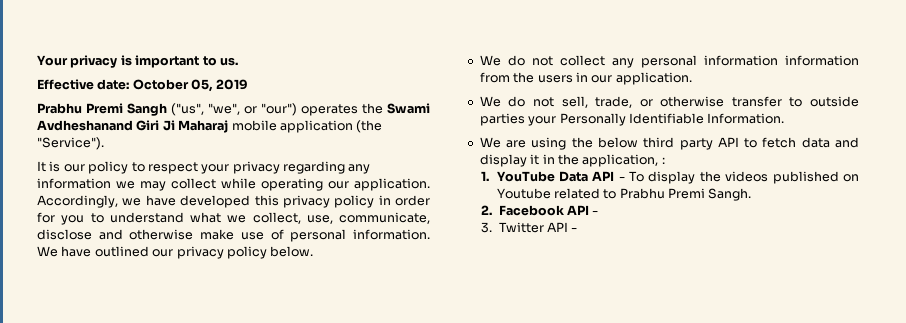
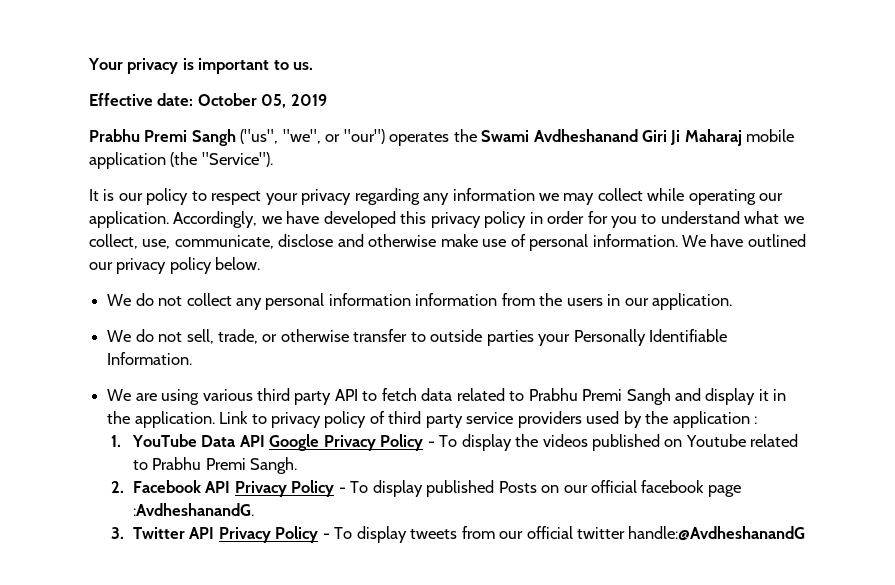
[571,137,638,148] the below -> [202,389,253,401] various
(830, 142) none -> [456,388,671,405] related to Prabhu Premi Sangh
[582,154,659,167] application, -> [134,411,750,428] application. Link to privacy policy of third party service providers used by the application
(615, 176) none -> [269,434,424,451] Google Privacy Policy
[592,211,599,215] [481,222,578,233] - // 3. Twitter API - -> [234,480,741,497] [133,503,255,516] [111,526,806,543] Privacy Policy - To display published Posts on our official facebook page :AvdheshanandG. // 3. Twitter API Privacy Policy - To display tweets from our official twitter handle:@AvdheshanandG

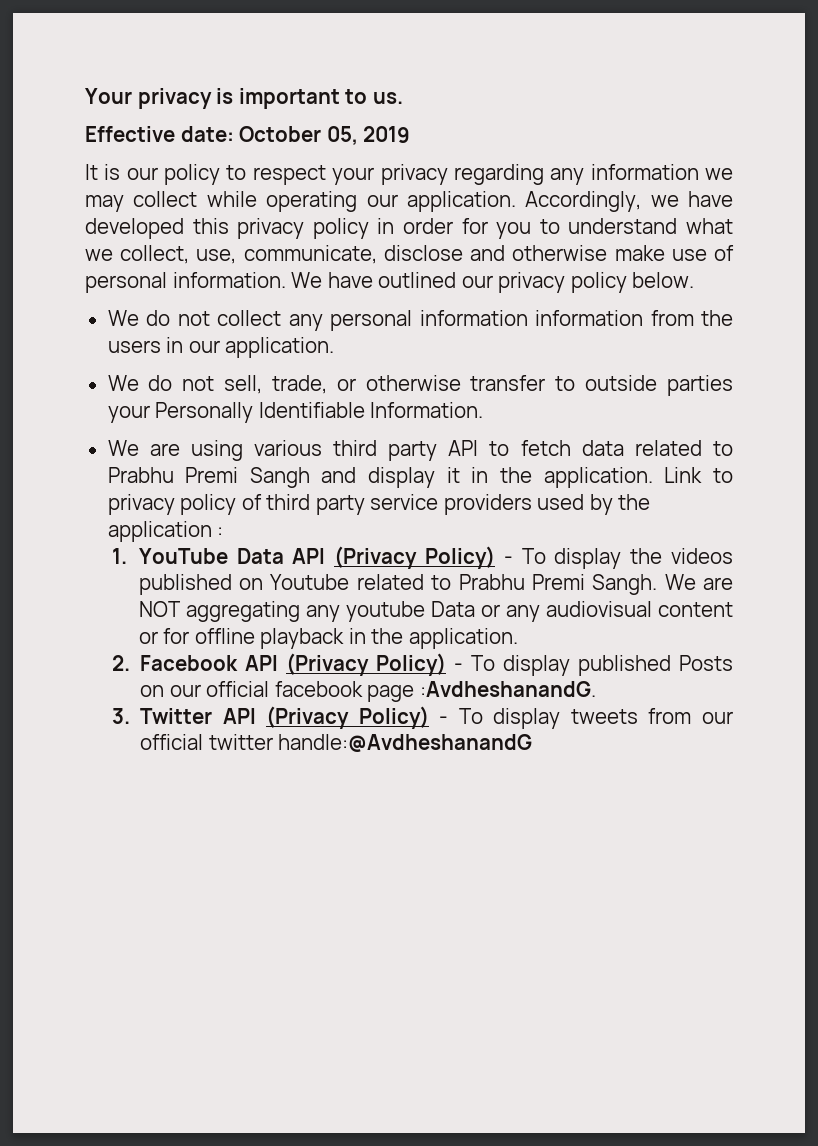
[89,129,795,146] [89,152,273,169] // Prabhu Premi Sangh ("us", "we", or "our") operates the Swami Avdheshanand Giri Ji Maharaj mobile application (the "Service"). -> (411, 134) none
[269,434,424,451] Google Privacy Policy -> [334,546,495,569] (Privacy Policy)
(298, 465) none -> [664,574,734,590] [138,601,734,622] [138,628,518,649] We are NOT aggregating any youtube Data or any audiovisual content or for offline playback in the application.
[234,480,335,497] Privacy Policy -> [286,653,447,676] (Privacy Policy)
[218,526,319,543] Privacy Policy -> [266,706,429,729] (Privacy Policy)

